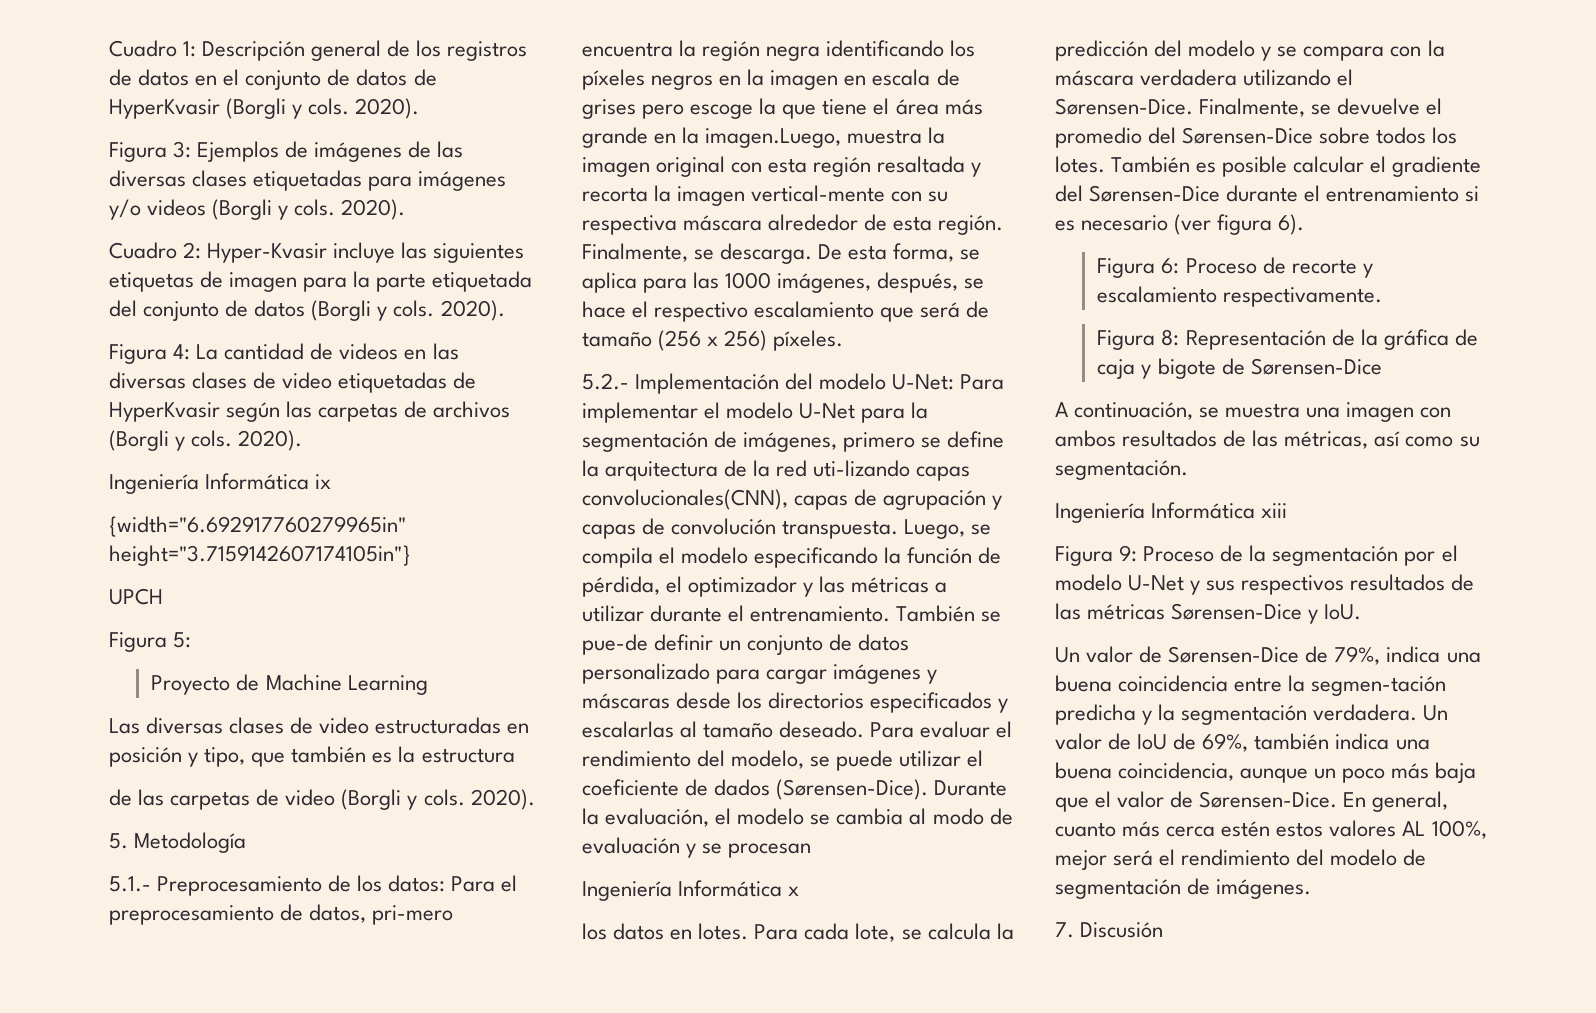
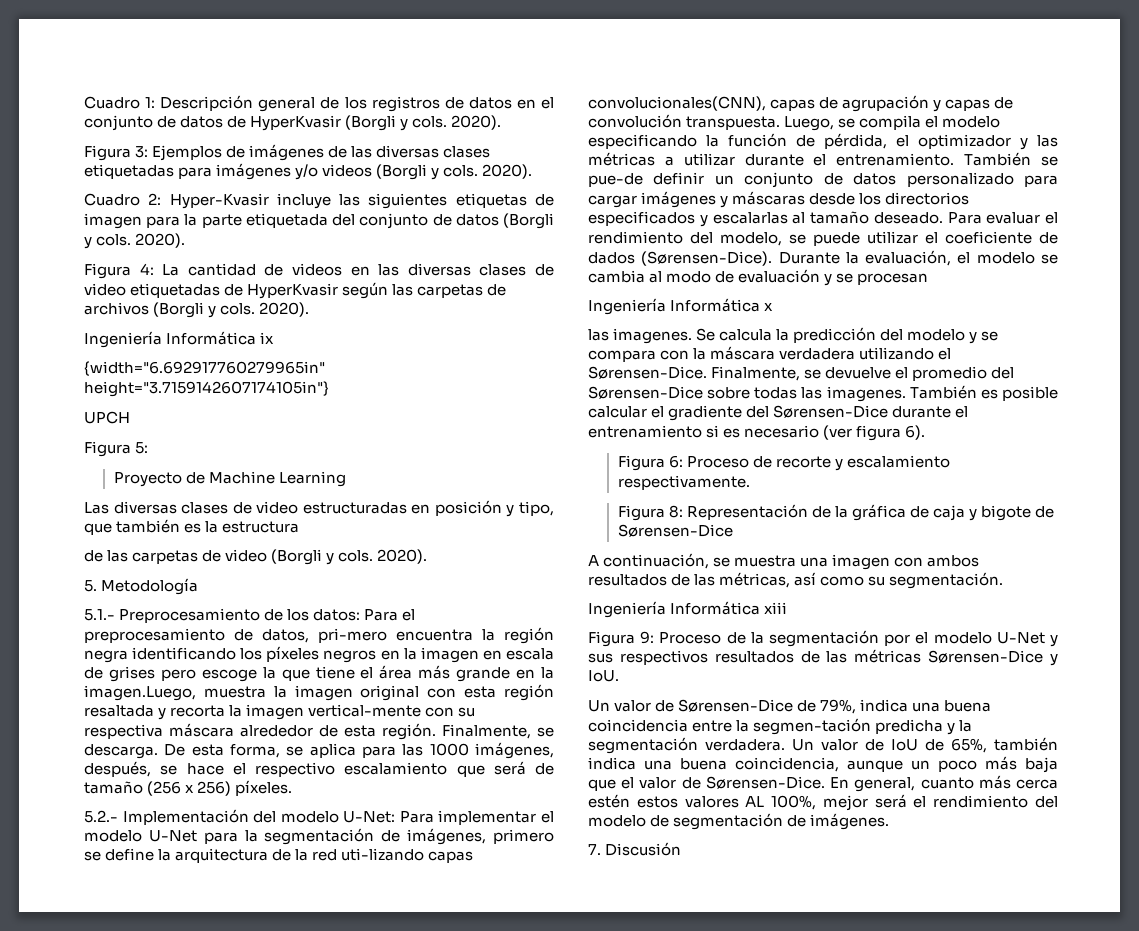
[582,923,922,942] los datos en lotes. Para cada lote, se -> [588,328,716,344] las imagenes. Se
[1376,127,1458,144] [1055,156,1105,173] todos los lotes. -> [754,386,906,402] todas las imagenes.
[1202,733,1249,752] 69%, -> [951,738,987,753] 65%,

